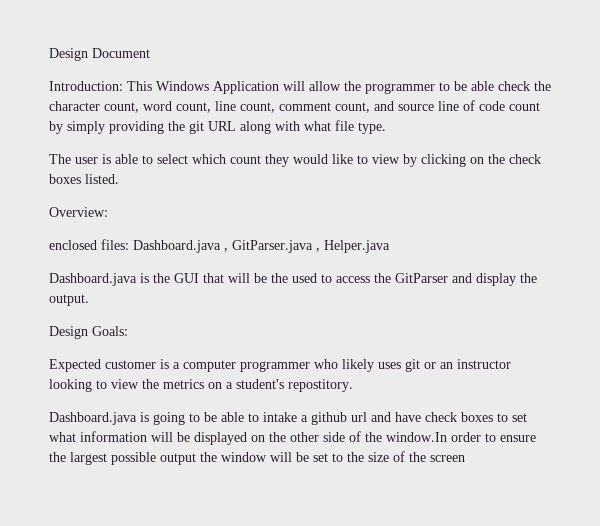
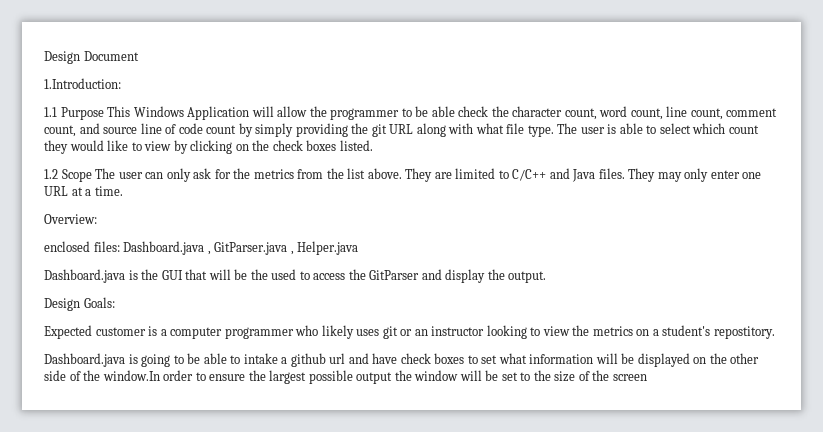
[49,81,123,91] Introduction: -> [44,78,121,89] [44,107,104,120] 1.Introduction: // 1.1 Purpose
(386, 128) // -> (554, 131) none
(119, 179) none -> [44,168,762,182] [44,186,123,196] // 1.2 Scope The user can only ask for the metrics from the list above. They are limited to C/C++ and Java files. They may only enter one URL at a time.

